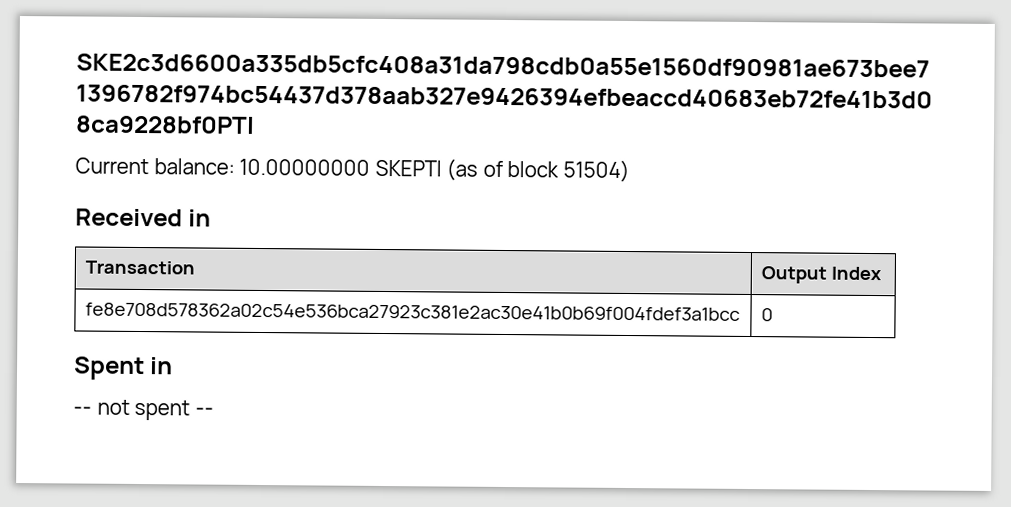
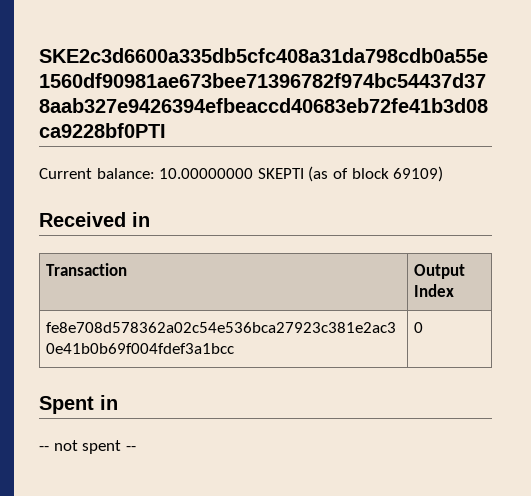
[562,159,630,183] 51504) -> [393,166,444,182] 69109)

